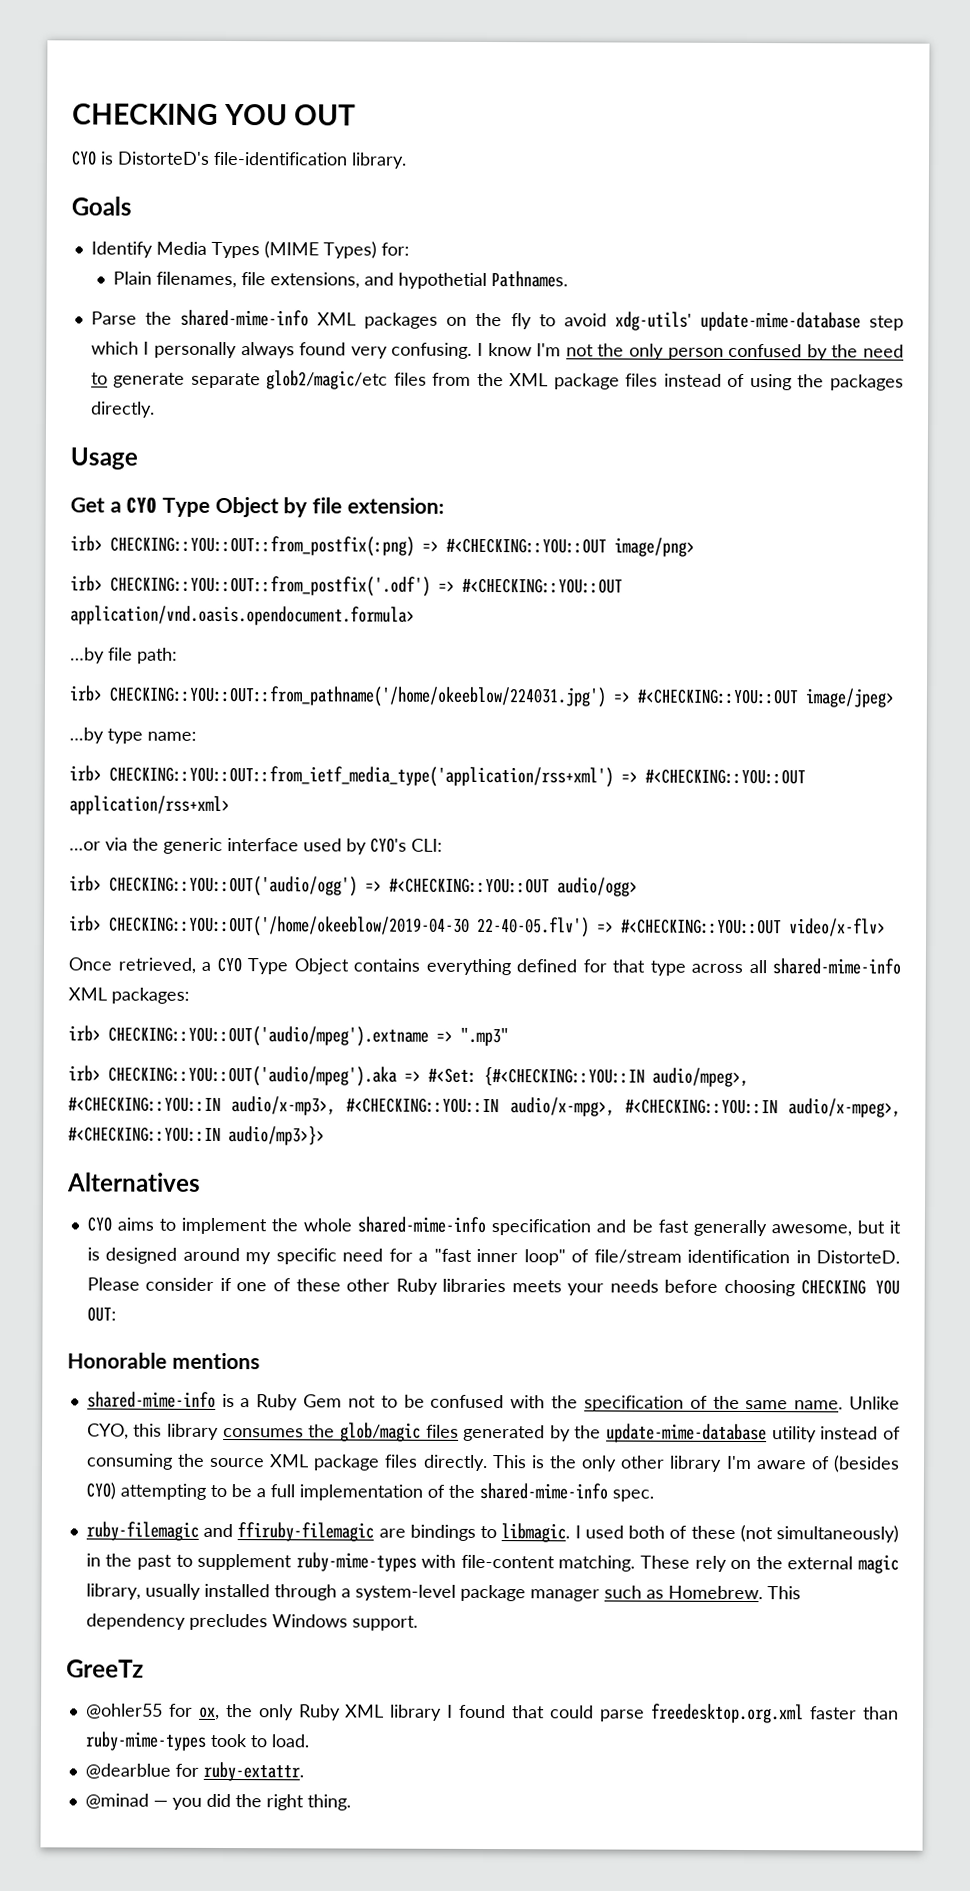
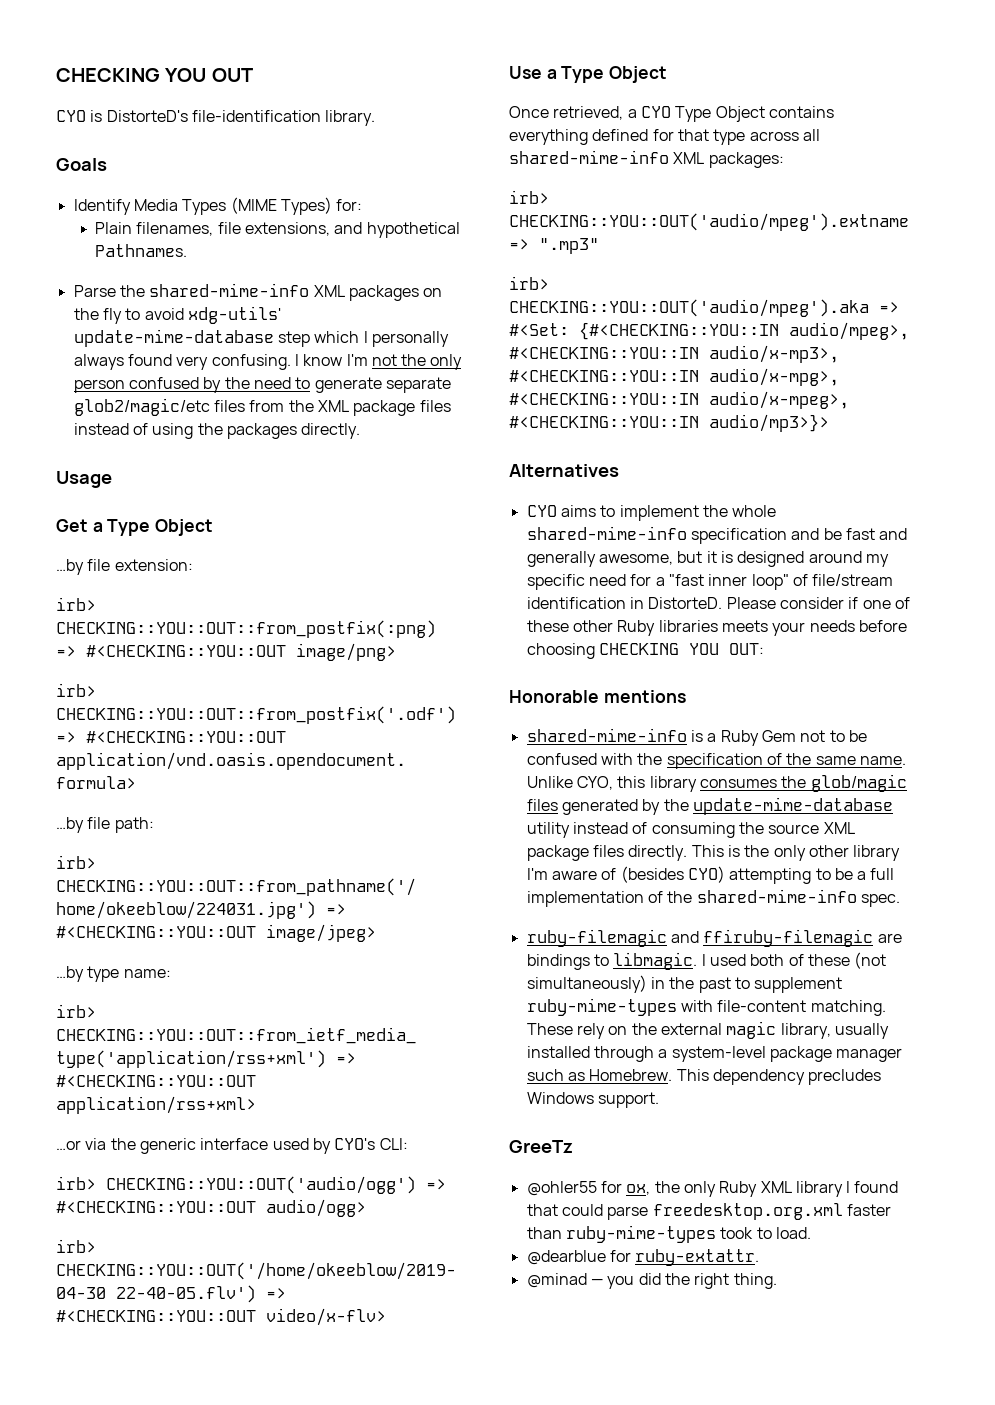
[397,272,487,290] hypothetial -> [366,222,460,238] hypothetical
[126,496,309,518] CYO Type Object by -> [107,519,214,536] [56,559,84,575] Type Object // …by
(886, 927) none -> [509,66,668,83] // Use a Type Object
(689, 1226) none -> [879,528,908,540] and

